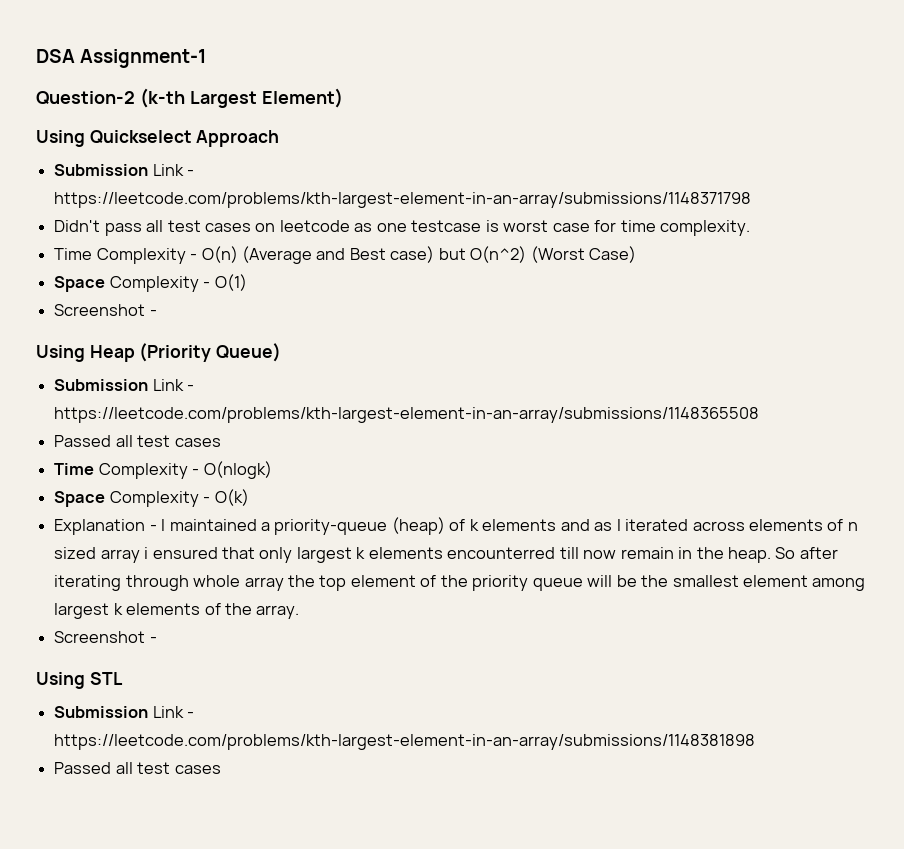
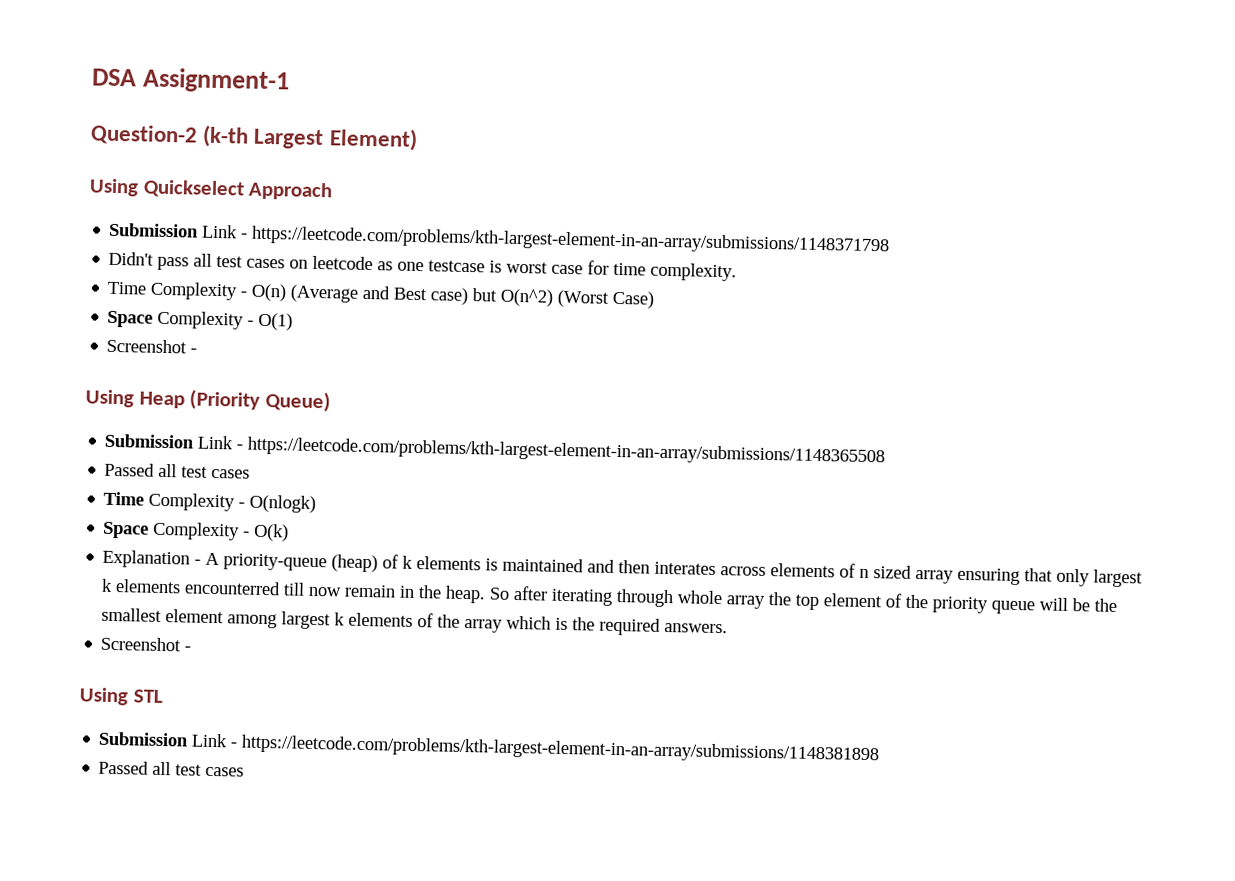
[161,519,270,531] I maintained a -> [205,552,221,566] A
[560,519,689,531] and as I iterated -> [485,557,717,575] is maintained and then interates
[144,547,218,559] i ensured -> [957,567,1021,586] ensuring
[256,605,300,619] array. -> [464,615,729,636] array which is the required answers.

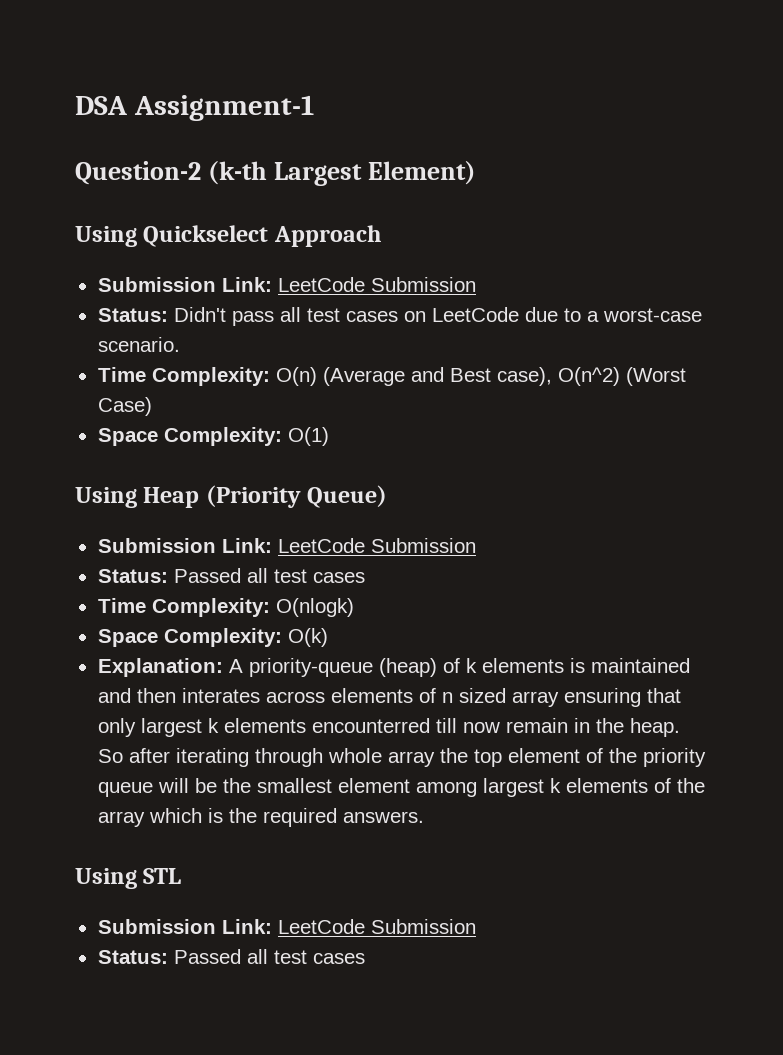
[201,224,891,256] Link - https://leetcode.com/problems/kth-largest-element-in-an-array/submissions/1148371798 // -> [221,277,476,292] [97,308,168,322] Link: LeetCode Submission // Status:
[312,255,738,282] [107,281,248,301] leetcode as one testcase is worst case for time complexity. // Time Complexity - -> [431,307,702,322] [97,337,180,352] [97,367,270,386] LeetCode due to a worst-case scenario. // Time Complexity:
[430,287,498,306] case) but -> [496,367,552,386] case),
[157,310,255,330] Complexity - -> [163,427,282,446] Complexity:
[106,338,198,354] // Screenshot - -> (329, 436) none
[197,435,886,467] Link - https://leetcode.com/problems/kth-largest-element-in-an-array/submissions/1148365508 // -> [221,538,476,553] [97,569,168,583] Link: LeetCode Submission // Status:
[148,492,246,512] Complexity - -> [151,598,270,617] Complexity:
[152,521,251,541] Complexity - -> [163,628,282,647] Complexity:
[102,549,202,569] Explanation - -> [97,658,223,677] Explanation:
[100,636,192,652] // Screenshot - -> (424, 817) none
[191,733,880,765] Link - https://leetcode.com/problems/kth-largest-element-in-an-array/submissions/1148381898 // -> [221,919,476,934] [97,950,168,964] Link: LeetCode Submission // Status:

